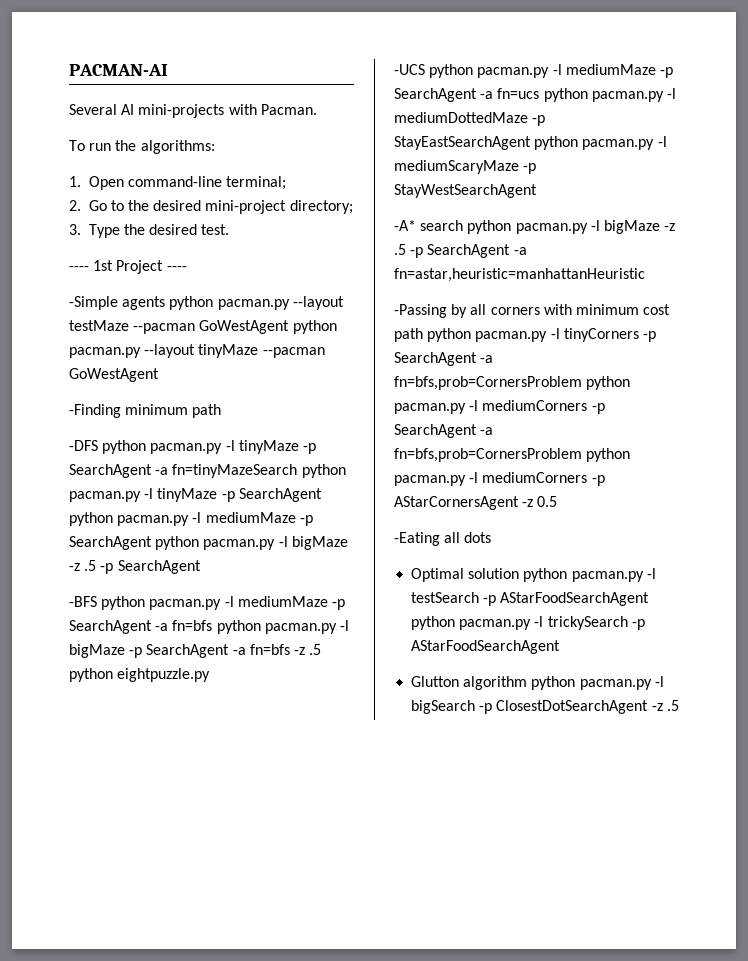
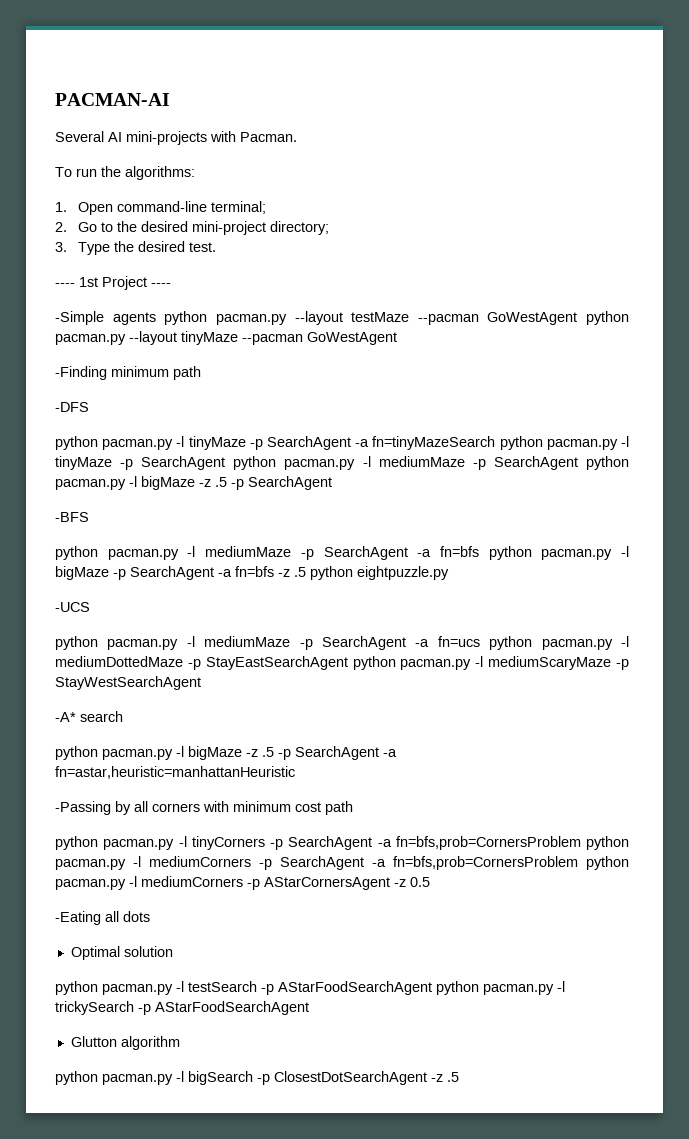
(98, 445) none -> (89, 407) //
(97, 601) none -> (89, 517) //
(425, 69) none -> (90, 607) //
(464, 225) none -> (123, 716) //
(423, 335) none -> (353, 808) //
(520, 573) none -> (173, 951) //
(528, 683) none -> (180, 1043) //

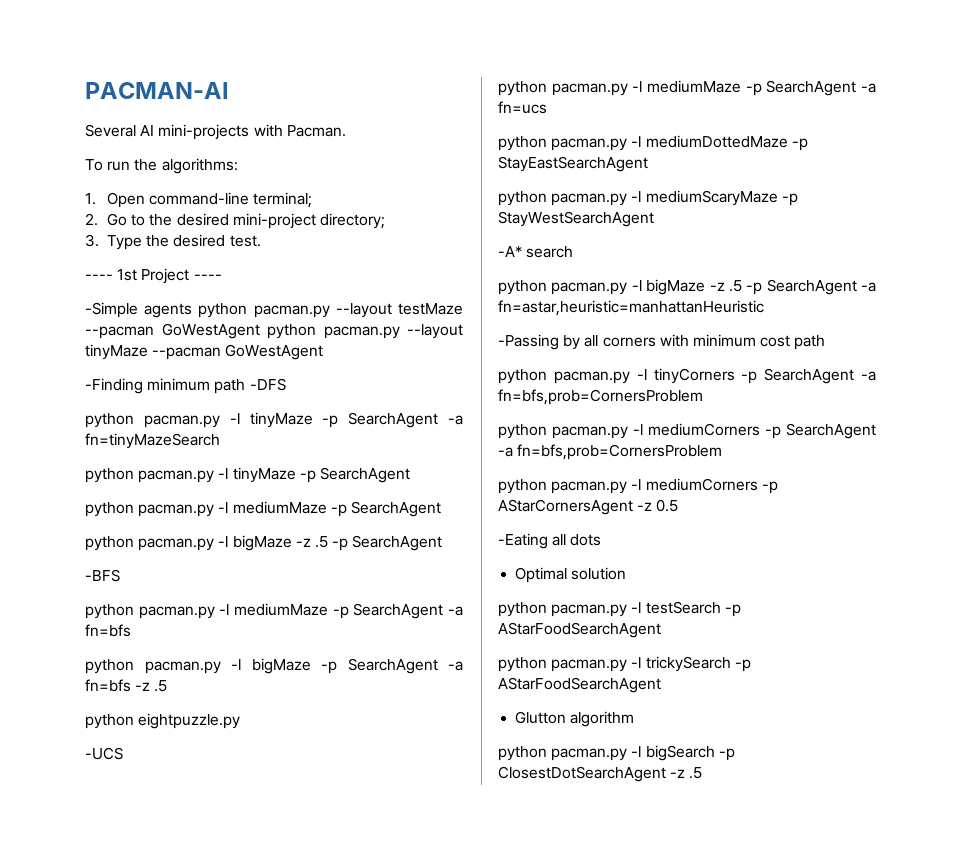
(201, 373) // -> (246, 386) none
[499,436,629,450] [55,456,578,470] python pacman.py -l tinyMaze -p SearchAgent python pacman.py -l mediumMaze -p SearchAgent -> [85,467,410,483] [85,501,441,517] // python pacman.py -l tinyMaze -p SearchAgent // python pacman.py -l mediumMaze -p SearchAgent //
(479, 551) none -> (131, 630) //
(306, 572) none -> (168, 686) //
(480, 641) none -> (547, 107) //
(348, 663) none -> (648, 164) //
(581, 843) none -> (703, 397) //
(578, 863) none -> (723, 452) //
(432, 988) none -> (661, 630) //

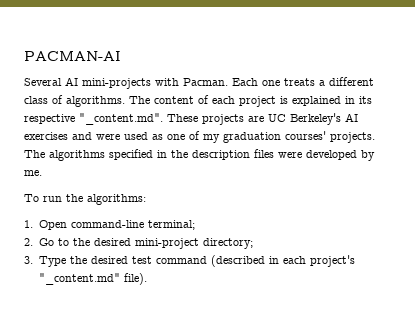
(346, 131) none -> [232,77,374,86] [24,95,372,107] [24,113,358,125] [24,131,375,143] [24,149,375,161] [24,170,42,176] Each one treats a different class of algorithms. The content of each project is explained in its respective "_content.md". These projects are UC Berkeley's AI exercises and were used as one of my graduation courses' projects. The algorithms specified in the description files were developed by me.
[229,235,261,247] [85,268,222,284] [85,302,463,318] [85,323,463,339] [85,344,324,360] [85,378,286,394] [85,412,463,428] [85,433,220,449] [85,467,410,483] [85,501,441,517] [85,535,443,551] [85,569,120,582] [85,603,463,619] [85,624,131,637] [85,658,463,674] [85,679,168,692] [85,713,241,729] [85,747,123,760] [498,80,876,96] [498,101,547,114] [498,135,808,151] [498,156,648,172] [498,190,798,206] [498,211,654,227] [498,246,574,258] [498,279,876,295] [498,300,764,316] [498,334,826,350] [498,368,876,384] [498,389,703,405] [498,423,876,439] [498,444,723,460] [498,478,778,494] [498,499,679,515] [498,533,602,549] [515,567,627,583] [498,601,741,617] [498,622,661,638] [498,656,751,672] [498,677,661,693] [515,711,635,727] [498,745,735,761] [498,766,703,782] test. // ---- 1st Project ---- // -Simple agents python pacman.py --layout testMaze --pacman GoWestAgent python pacman.py --layout tinyMaze --pacman GoWestAgent // -Finding minimum path -DFS // python pacman.py -l tinyMaze -p SearchAgent -a fn=tinyMazeSearch // python pacman.py -l tinyMaze -p SearchAgent // python pacman.py -l mediumMaze -p SearchAgent // python pacman.py -l bigMaze -z .5 -p SearchAgent // -BFS // python pacman.py -l mediumMaze -p SearchAgent -a fn=bfs // python pacman.py -l bigMaze -p SearchAgent -a fn=bfs -z .5 // python eightpuzzle.py // -UCS // python pacman.py -l mediumMaze -p SearchAgent -a fn=ucs // python pacman.py -l mediumDottedMaze -p StayEastSearchAgent // python pacman.py -l mediumScaryMaze -p StayWestSearchAgent // -A* search // python pacman.py -l bigMaze -z .5 -p SearchAgent -a fn=astar,heuristic=manhattanHeuristic // -Passing by all corners with minimum cost path // python pacman.py -l tinyCorners -p SearchAgent -a fn=bfs,prob=CornersProblem // python pacman.py -l mediumCorners -p SearchAgent -a fn=bfs,prob=CornersProblem // python pacman.py -l mediumCorners -p AStarCornersAgent -z 0.5 // -Eating all dots // Optimal solution // python pacman.py -l testSearch -p AStarFoodSearchAgent // python pacman.py -l trickySearch -p AStarFoodSearchAgent // Glutton algorithm // python pacman.py -l bigSearch -p ClosestDotSearchAgent -z .5 -> [131,255,355,267] [38,273,147,285] test command (described in each project's "_content.md" file).

